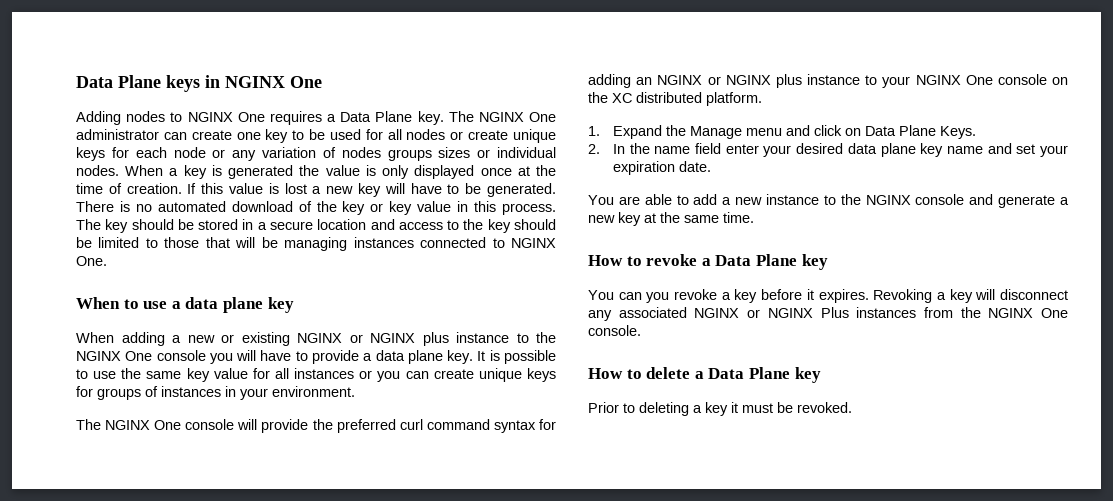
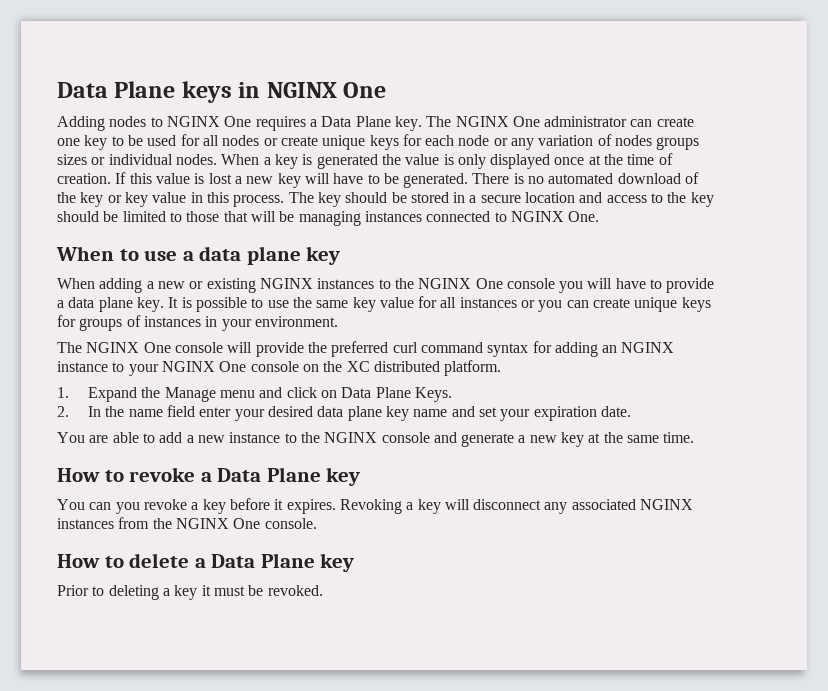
[349,332,509,346] or NGINX plus instance -> [317,278,375,289] instances
[707,74,802,88] or NGINX plus -> (675, 347) none
[747,307,849,318] or NGINX Plus -> (694, 504) none

